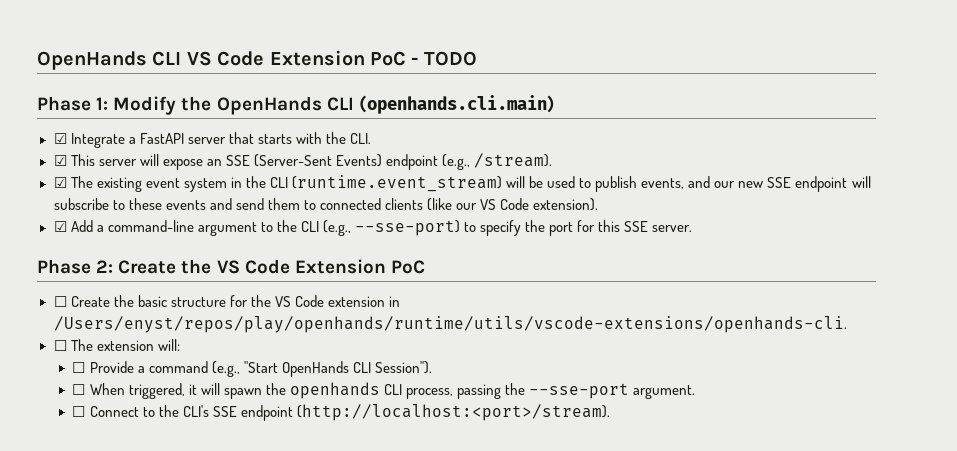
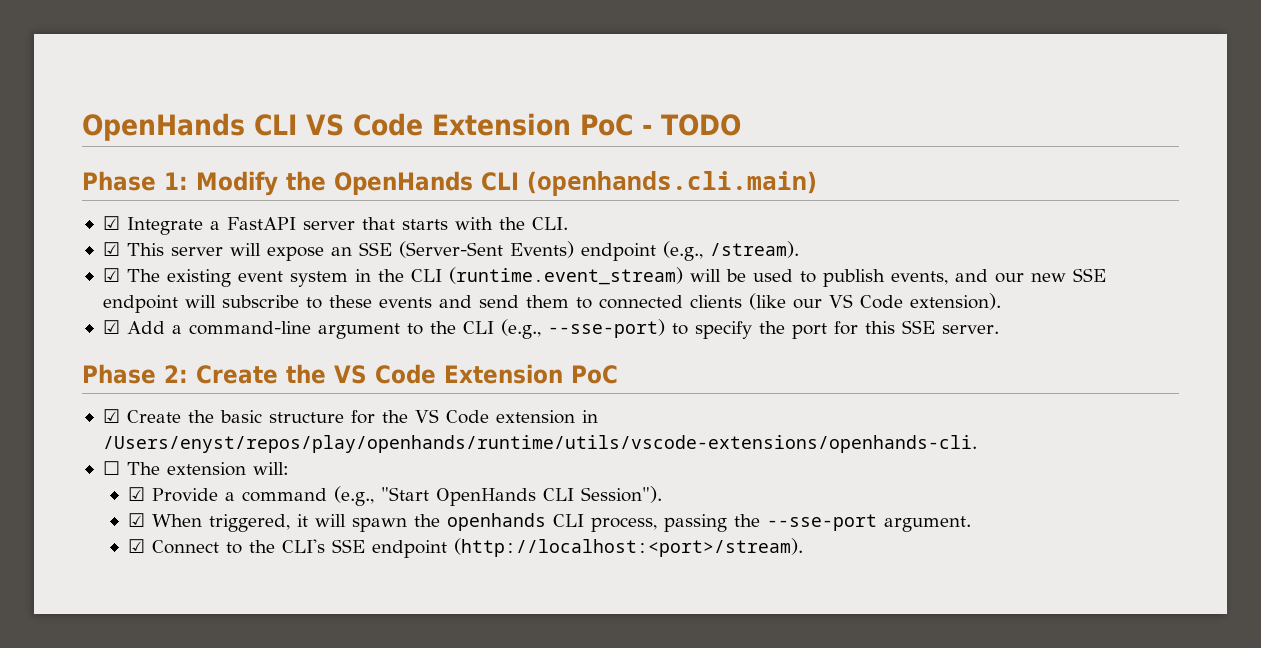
[53,296,67,307] ☐ -> [102,409,120,423] ☑
[72,362,86,373] ☐ -> [127,487,145,501] ☑
[72,384,86,395] ☐ -> [127,513,145,527] ☑
[72,406,86,417] ☐ -> [127,539,145,553] ☑

